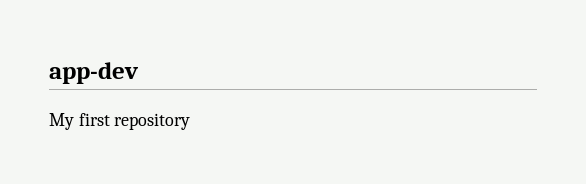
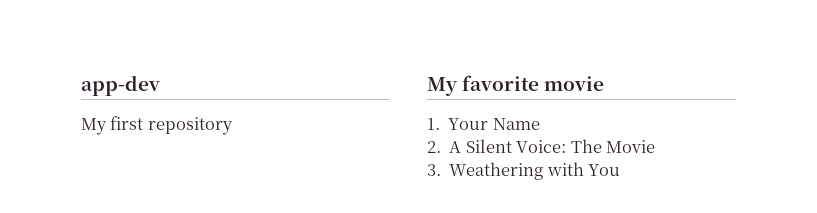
(191, 121) none -> [427,75,605,96] [427,118,540,130] [427,139,656,153] [427,162,621,180] // My favorite movie // 1. Your Name // 2. A Silent Voice: The Movie // 3. Weathering with You

